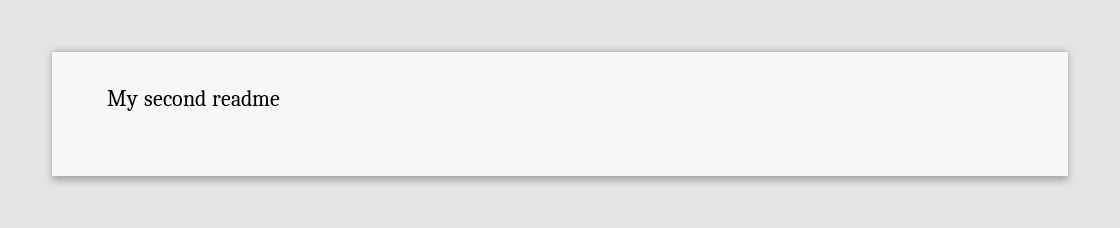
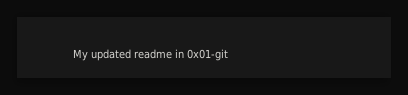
[143,90,280,106] second readme -> [91,49,228,61] updated readme in 0x01-git

